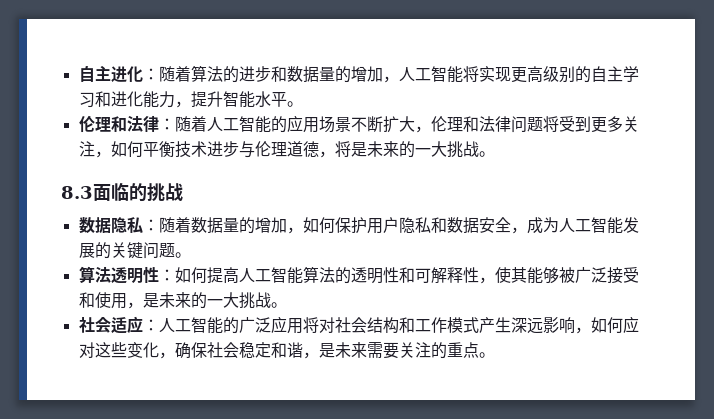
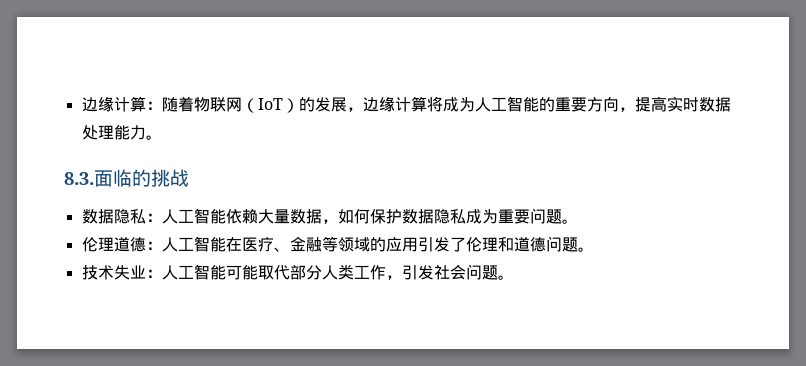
[78,65,639,83] [78,91,303,108] [78,115,639,133] [78,141,495,158] [61,186,93,199] 自主进化：随着算法的进步和数据量的增加，人工智能将实现更高级别的自主学习和进化能力，提升智能水平。 // 伦理和法律：随着人工智能的应用场景不断扩大，伦理和法律问题将受到更多关注，如何平衡技术进步与伦理道德，将是未来的一大挑战。 // 8.3 -> [81,96,731,113] [81,125,162,140] [64,172,94,185] 边缘计算：随着物联网（IoT）的发展，边缘计算将成为人工智能的重要方向，提高实时数据处理能力。 // 8.3.
[158,217,639,234] [78,242,191,259] [78,266,639,284] [78,292,287,309] [78,316,639,334] [78,342,479,359] 随着数据量的增加，如何保护用户隐私和数据安全，成为人工智能发展的关键问题。 // 算法透明性：如何提高人工智能算法的透明性和可解释性，使其能够被广泛接受和使用，是未来的一大挑战。 // 社会适应：人工智能的广泛应用将对社会结构和工作模式产生深远影响，如何应对这些变化，确保社会稳定和谐，是未来需要关注的重点 -> [161,208,578,224] [81,236,594,252] [81,264,498,280] 人工智能依赖大量数据，如何保护数据隐私成为重要问题。 // 伦理道德：人工智能在医疗、金融等领域的应用引发了伦理和道德问题。 // 技术失业：人工智能可能取代部分人类工作，引发社会问题

